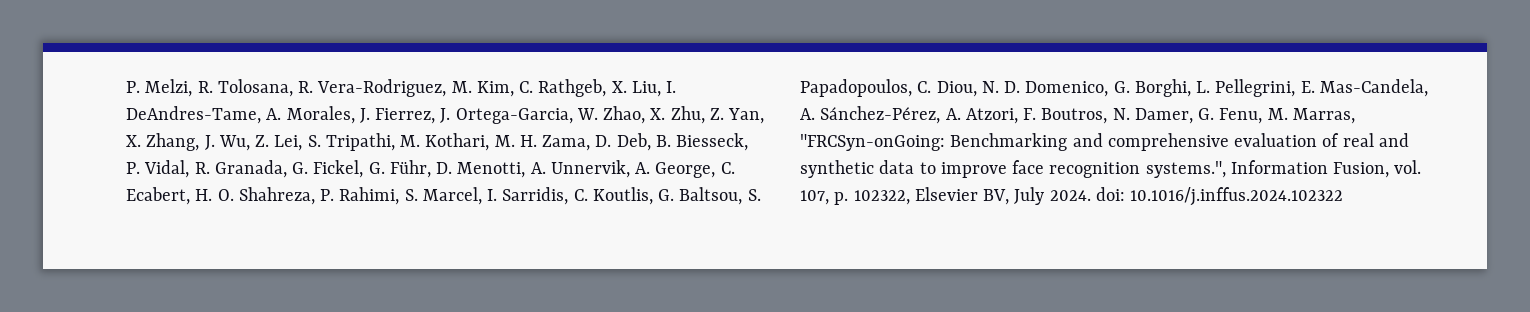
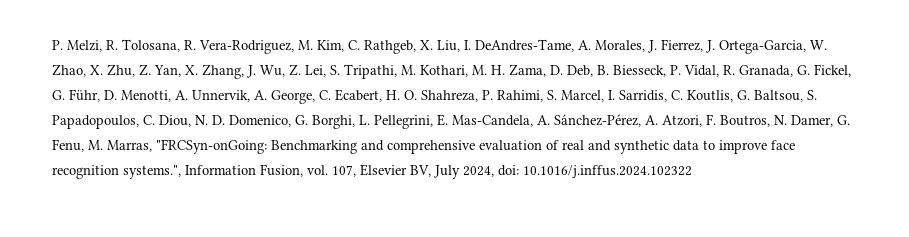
[834,190,910,205] p. 102322, -> (356, 171) none
[1049,190,1091,201] 2024. -> [463,166,494,177] 2024,

